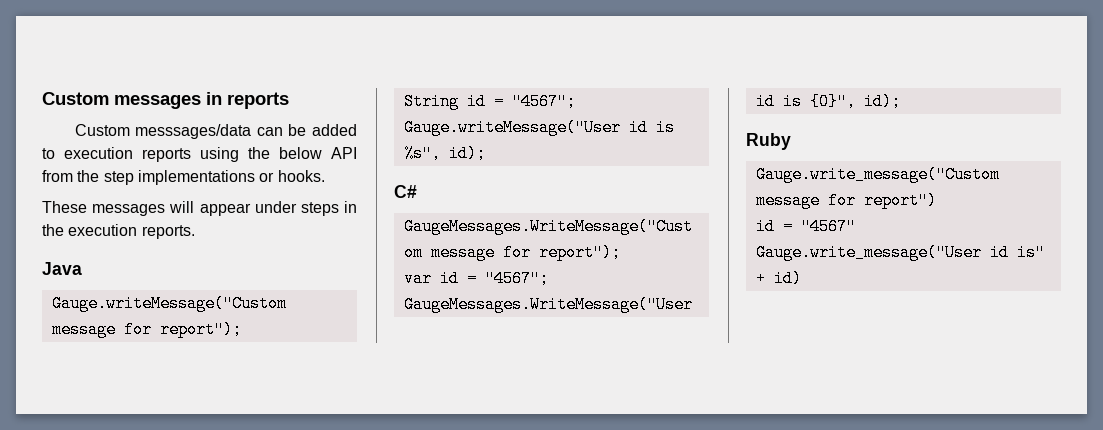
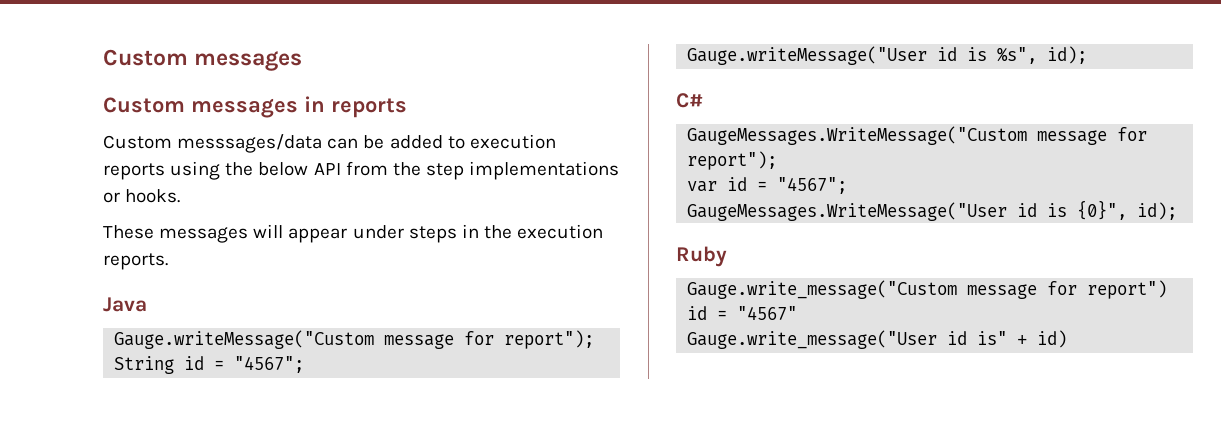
[42,92,201,109] Custom messages -> [103,49,303,71] [103,97,298,118] Custom messages // Custom messages

